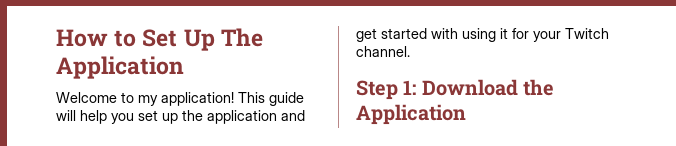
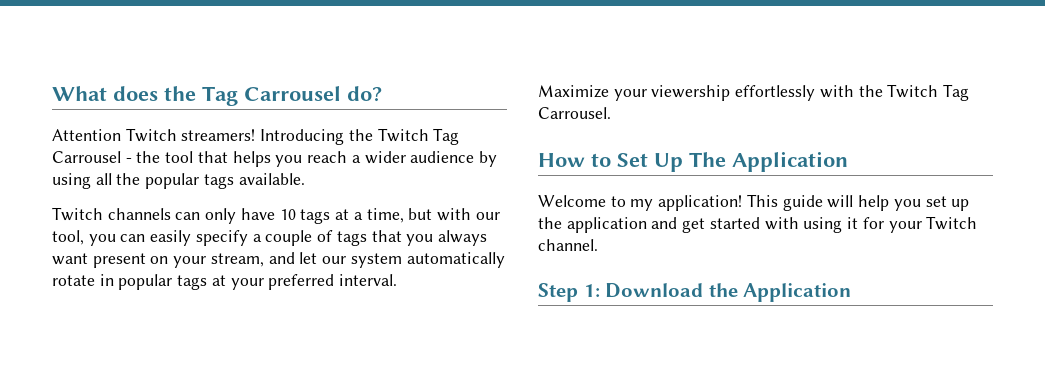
(56, 38) none -> [52,86,382,106] [52,128,460,145] [52,151,497,167] [52,173,305,189] [52,207,500,224] [52,230,487,246] [52,252,505,268] [52,274,398,290] [538,84,970,101] [538,107,611,119] What does the Tag Carrousel do? // Attention Twitch streamers! Introducing the Twitch Tag Carrousel - the tool that helps you reach a wider audience by using all the popular tags available. // Twitch channels can only have 10 tags at a time, but with our tool, you can easily specify a couple of tags that you always want present on your stream, and let our system automatically rotate in popular tags at your preferred interval. // Maximize your viewership effortlessly with the Twitch Tag Carrousel. //

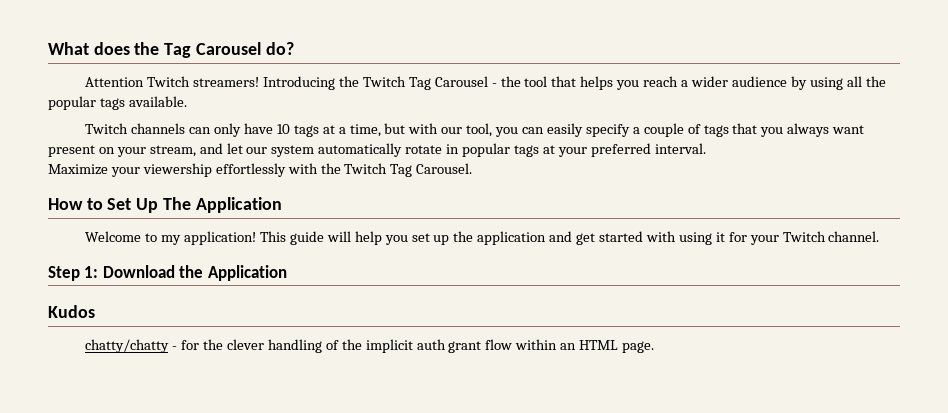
[244,86,341,101] Carrousel -> [195,42,261,55] Carousel
[52,151,121,163] Carrousel -> [434,76,488,87] Carousel
[538,107,611,119] Carrousel. -> [416,163,473,174] Carousel.
(852, 292) none -> [48,305,95,318] [85,339,655,353] // Kudos // chatty/chatty - for the clever handling of the implicit auth grant flow within an HTML page.

